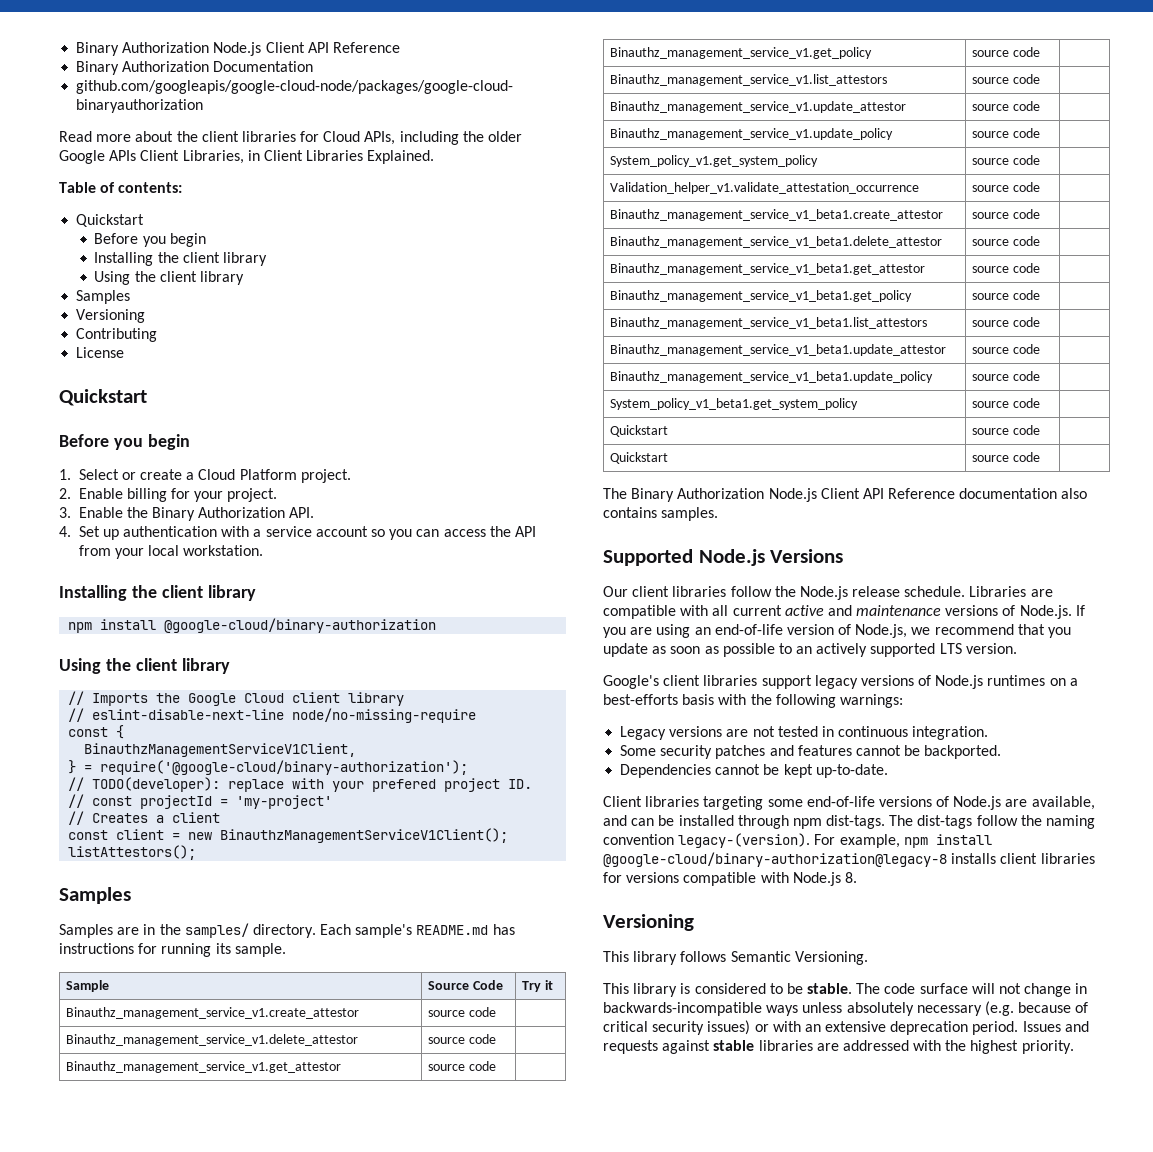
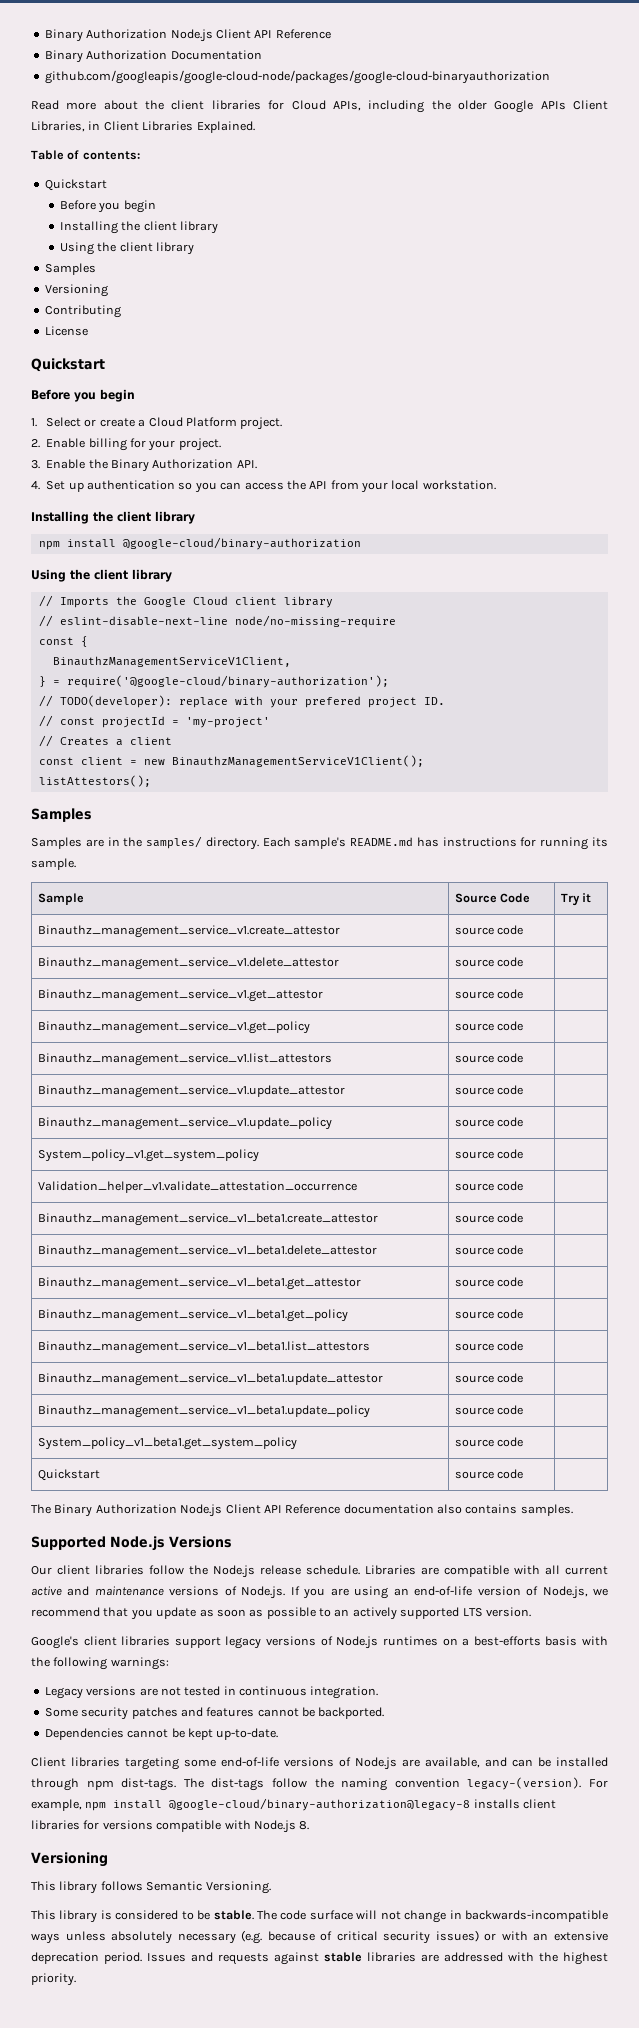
[221,526,368,537] with a service account -> (175, 485) none
[610,452,669,464] [972,452,1041,462] // Quickstart | source code | -> (523, 1474) none

